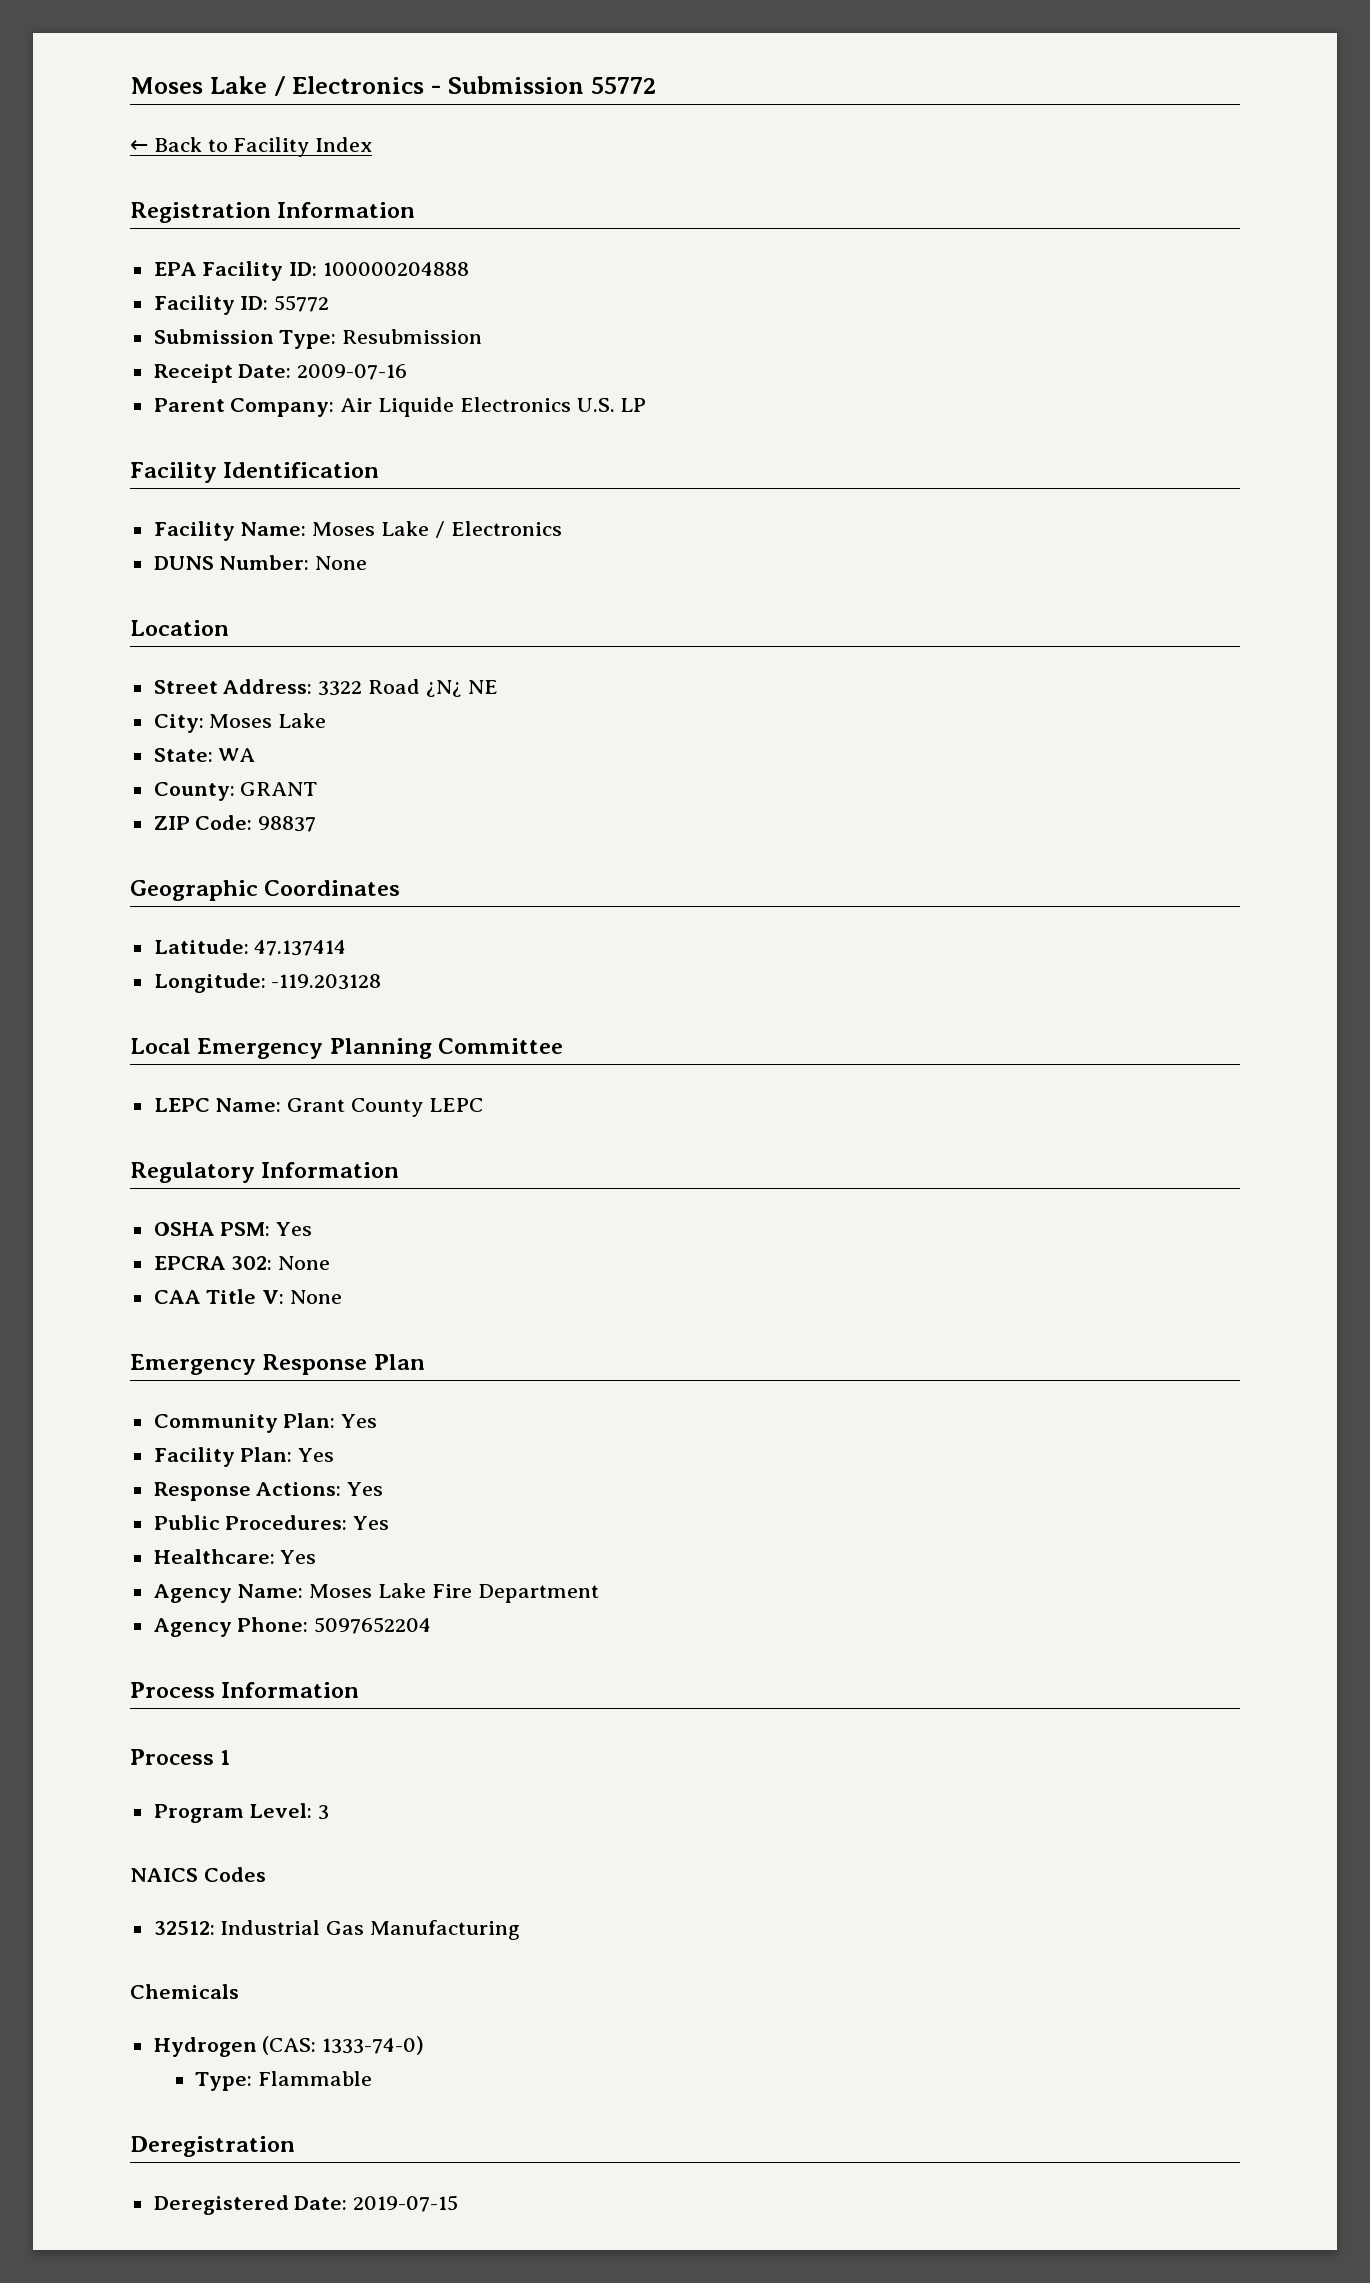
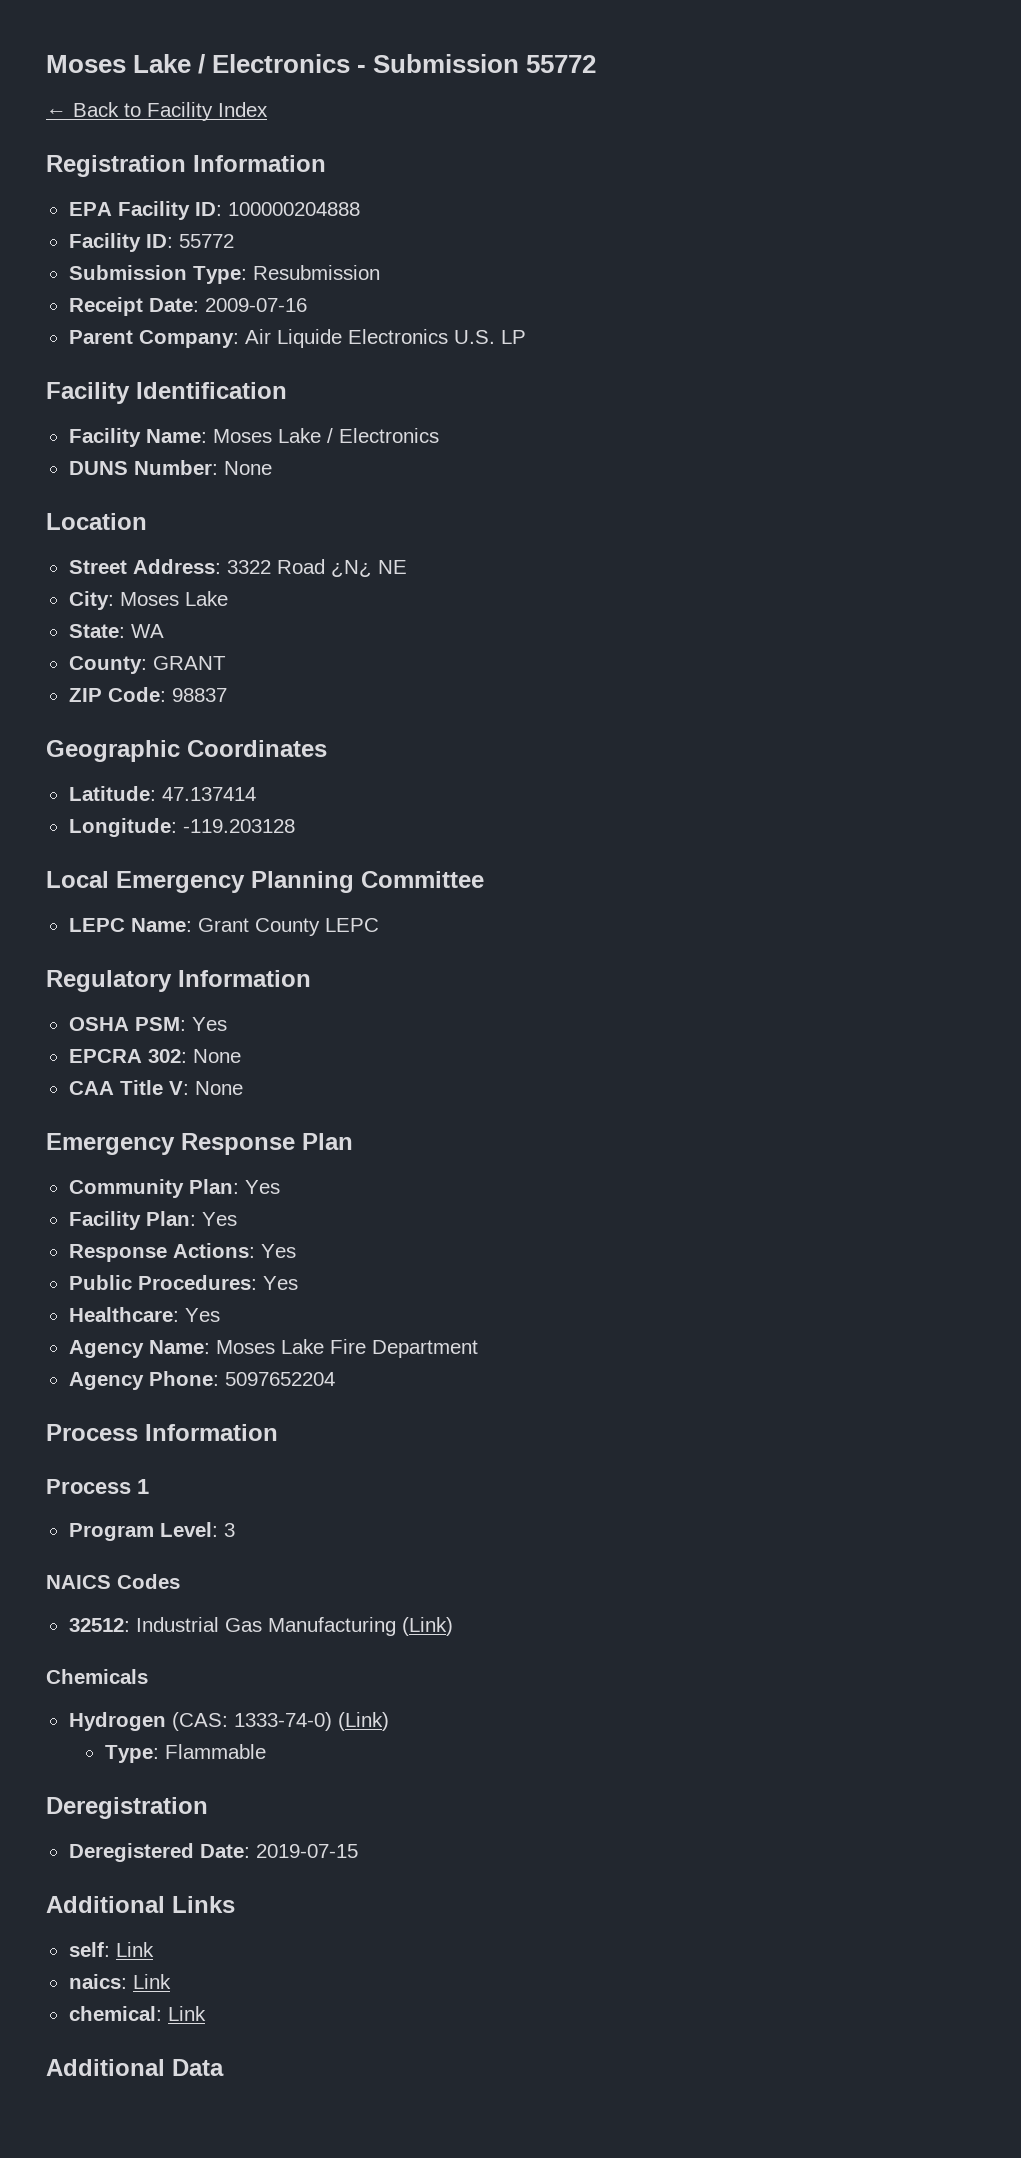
(521, 1930) none -> [401,1617,453,1636] (Link)
(425, 2045) none -> [337,1712,389,1731] (Link)
(459, 2203) none -> [46,1896,235,1913] [68,1942,154,1957] [68,1974,171,1989] [68,2006,206,2021] [46,2059,224,2076] // Additional Links // self: Link // naics: Link // chemical: Link // Additional Data

